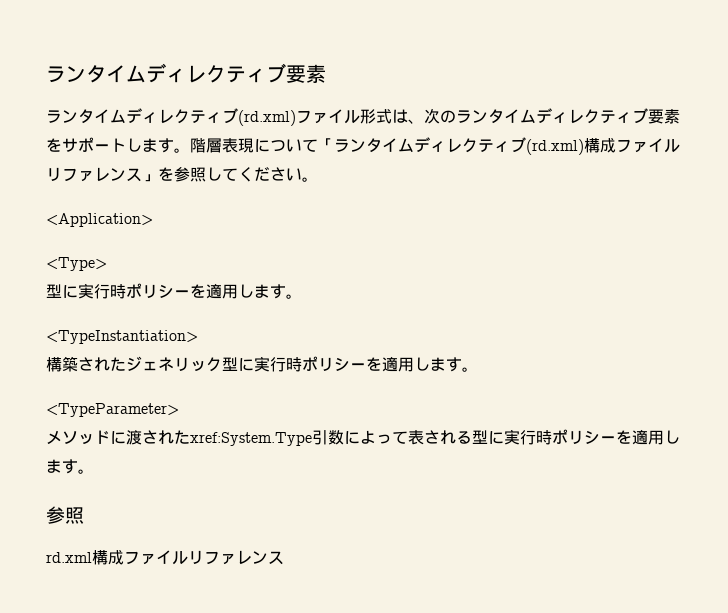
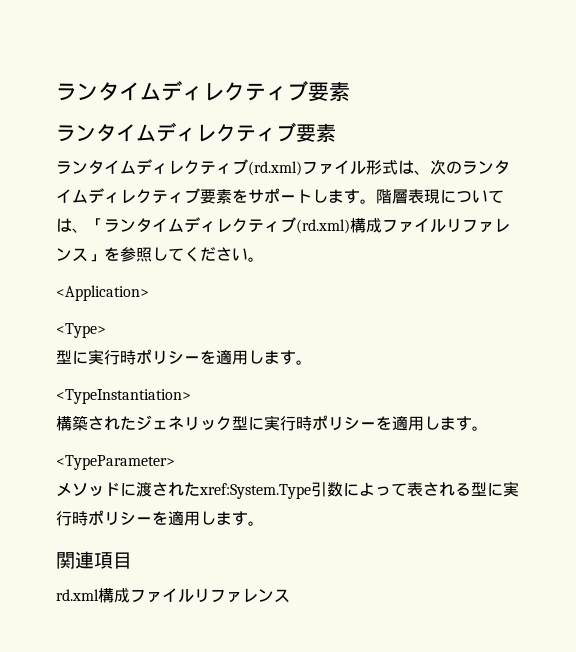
[46,63,326,83] ランタイムディレクティブ要素 -> [56,80,350,102] [56,122,336,142] ランタイムディレクティブ要素 // ランタイムディレクティブ要素
(318, 145) none -> [56,218,88,233] は、
[46,506,84,524] 参照 -> [56,551,132,569] 関連項目

